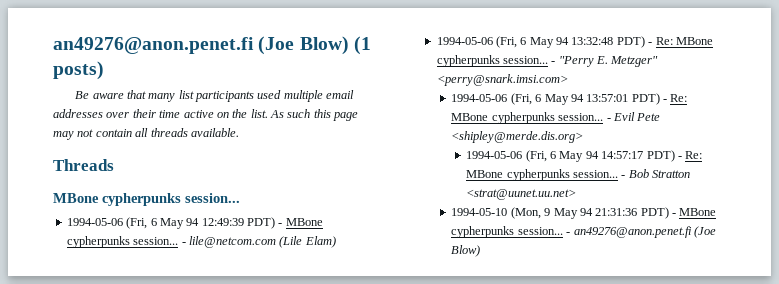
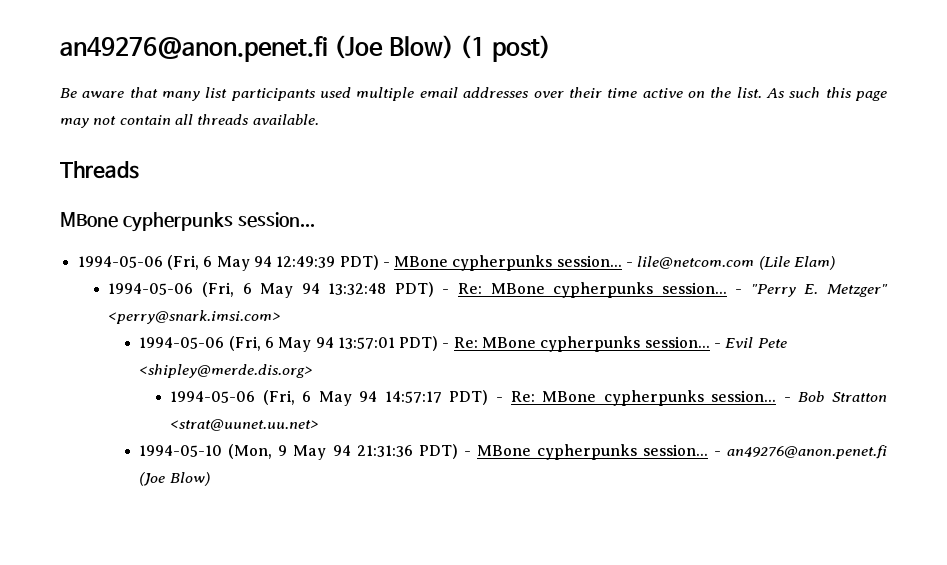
[53,61,104,80] posts) -> [491,35,551,62] post)

